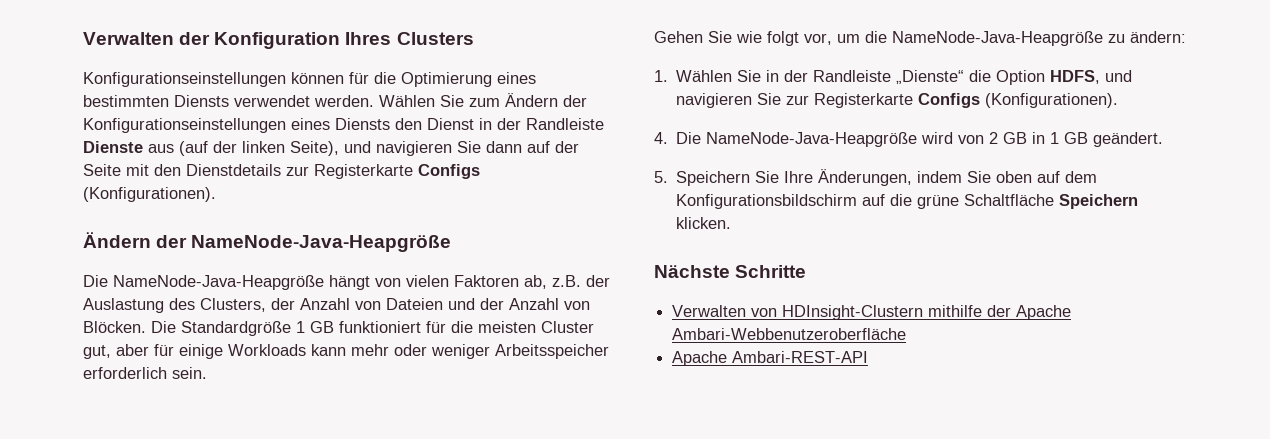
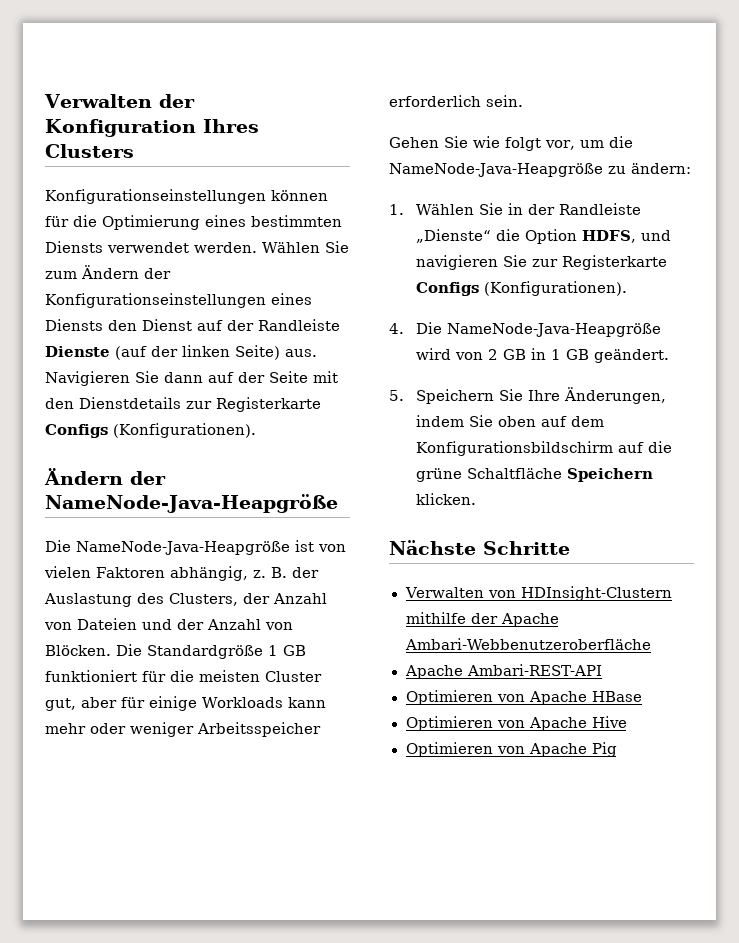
[479,118,492,130] in -> [197,320,223,331] auf
[148,144,174,153] aus -> (110, 351) none
[290,141,452,156] Seite), und navigieren -> [235,345,317,360] [45,371,130,386] Seite) aus. Navigieren
[329,275,370,290] hängt -> [295,540,314,552] ist
[524,275,581,289] ab, z.B. -> [169,566,287,581] abhängig, z. B.
(869, 357) none -> [405,690,642,705] [405,716,627,731] [405,742,617,757] // Optimieren von Apache HBase // Optimieren von Apache Hive // Optimieren von Apache Pig

